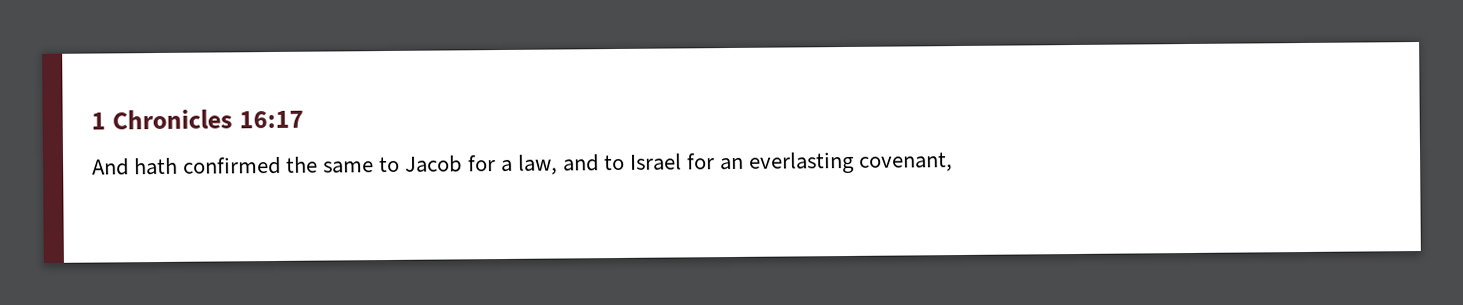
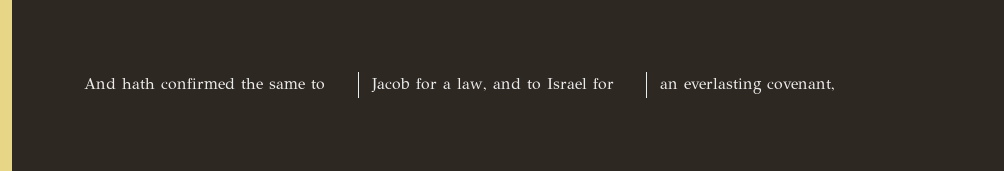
[91,109,305,130] 1 Chronicles 16:17 // -> (84, 83) none

